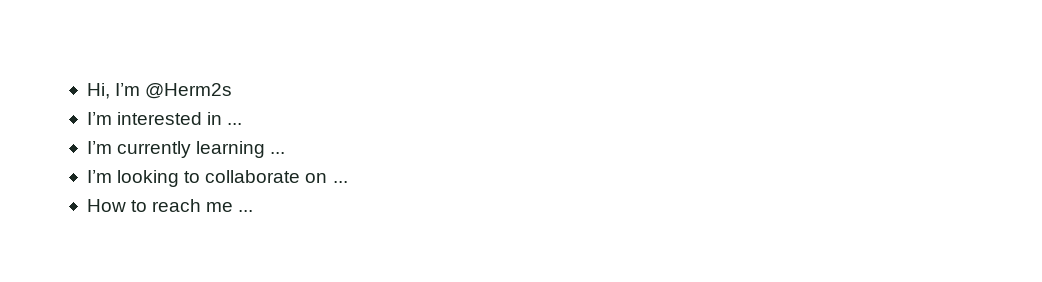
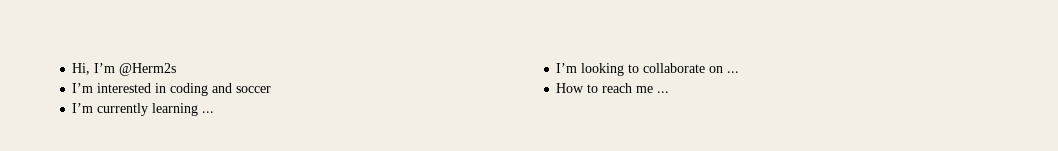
[227,123,243,125] ... -> [170,83,272,96] coding and soccer

